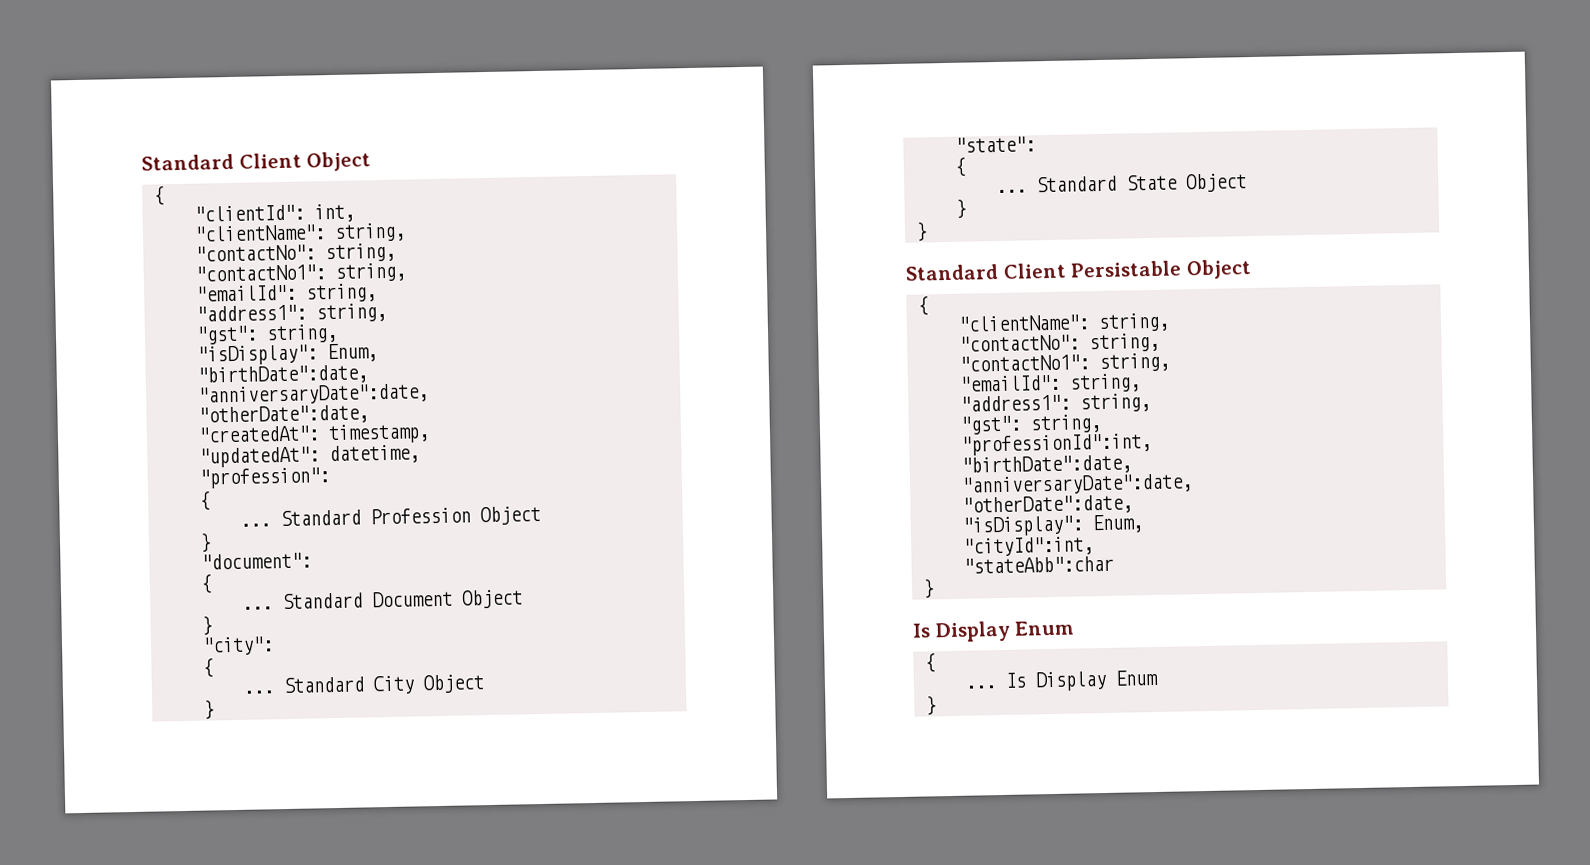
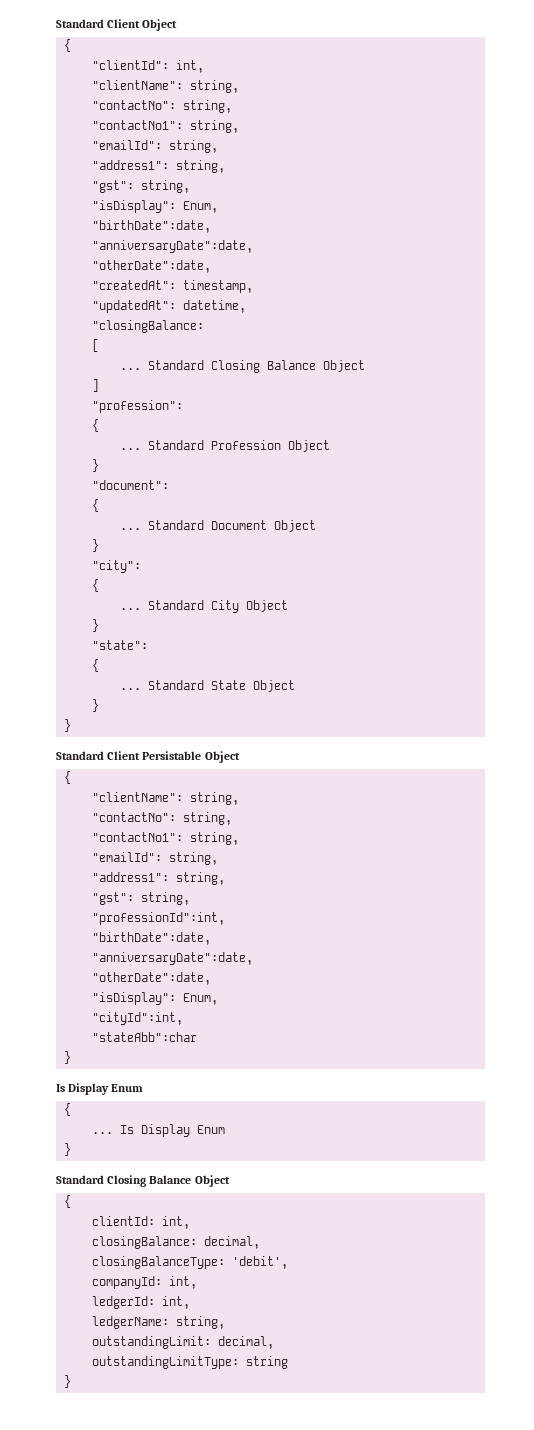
(421, 454) none -> [91,320,204,333] [91,339,99,352] [119,360,365,373] [91,379,99,392] // "closingBalance: // [ // ... Standard Closing Balance Object // ]
(938, 705) none -> [56,1175,230,1187] [63,1195,71,1208] [91,1216,190,1229] [91,1236,260,1249] [91,1256,288,1269] [91,1276,197,1289] [91,1296,190,1309] [91,1316,225,1329] [91,1336,274,1349] [91,1356,288,1369] [63,1375,71,1388] // Standard Closing Balance Object // { // clientId: int, // closingBalance: decimal, // closingBalanceType: 'debit', // companyId: int, // ledgerId: int, // ledgerName: string, // outstandingLimit: decimal, // outstandingLimitType: string // }

